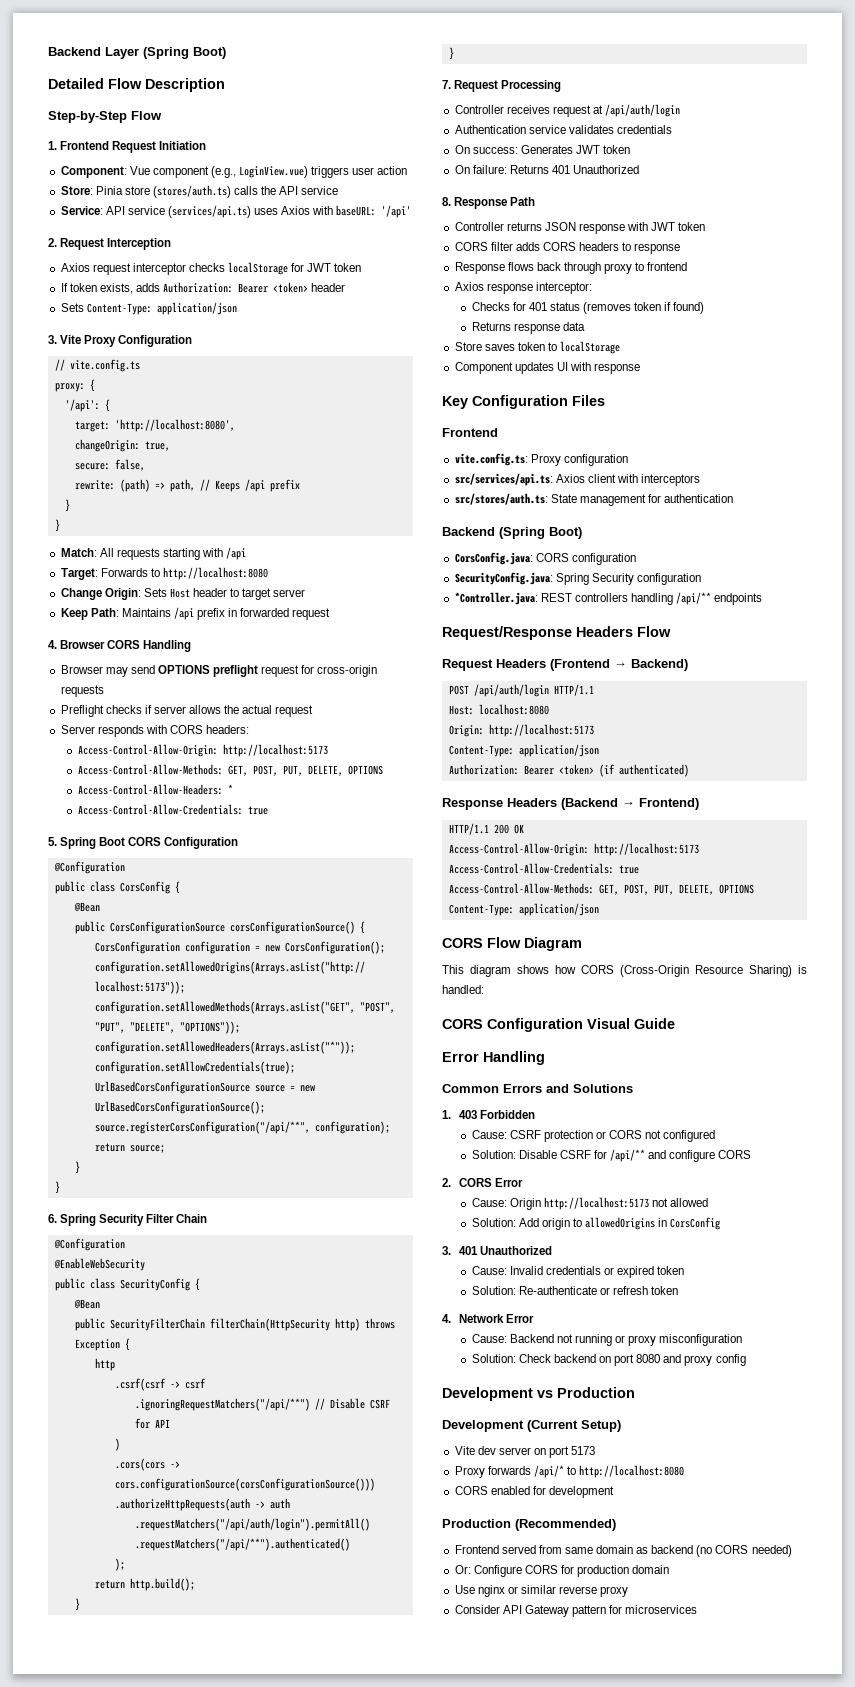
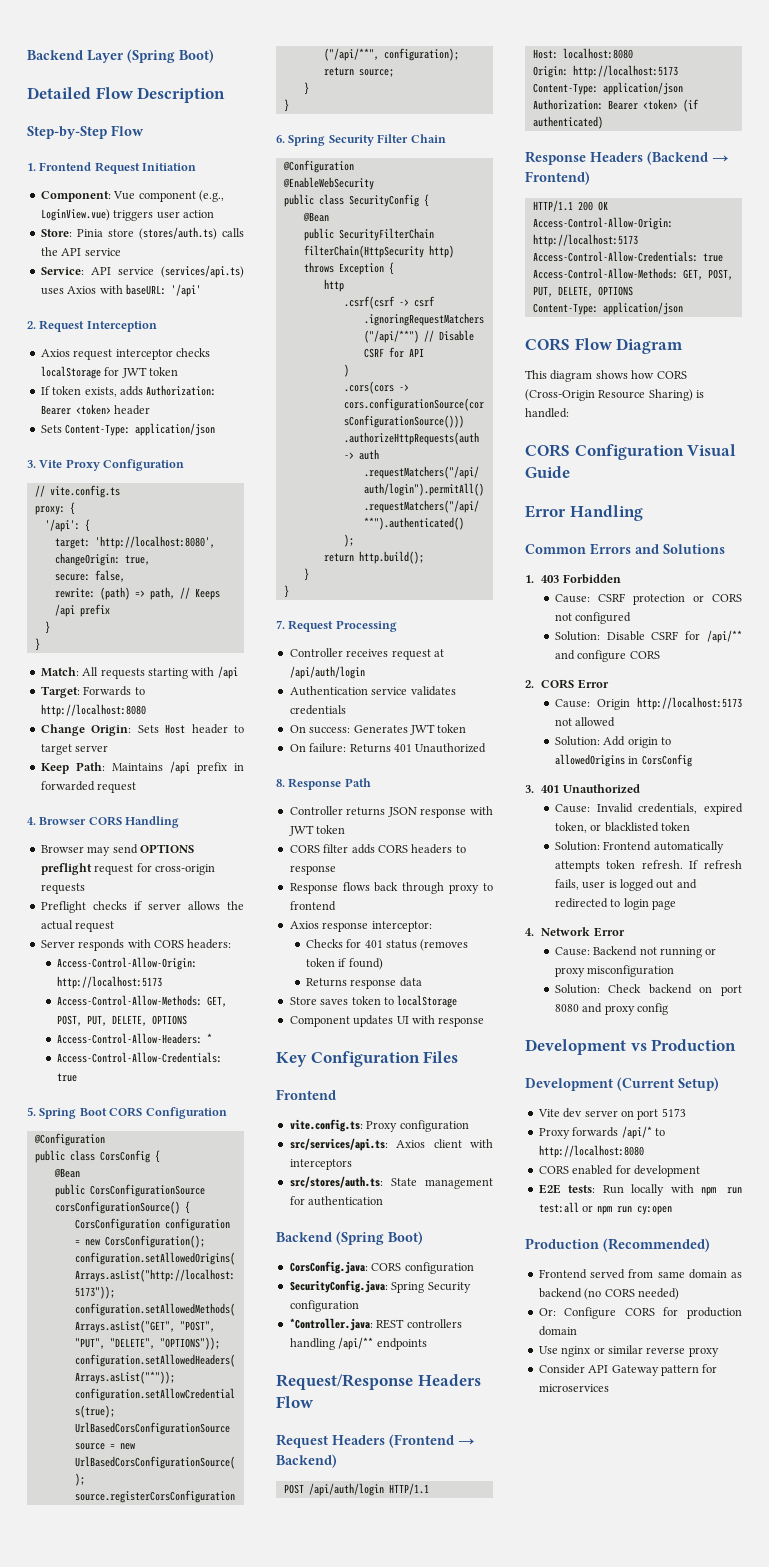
[545,1266,685,1278] [471,1286,679,1295] credentials or expired token // Solution: Re-authenticate or refresh token -> [638,803,743,815] [554,822,691,833] [554,841,724,853] [554,860,742,872] [554,879,697,891] [554,898,677,910] credentials, expired token, or blacklisted token // Solution: Frontend automatically attempts token refresh. If refresh fails, user is logged out and redirected to login page
(614, 1492) none -> [538,1184,742,1196] [538,1202,672,1215] // E2E tests: Run locally with npm run test:all or npm run cy:open

